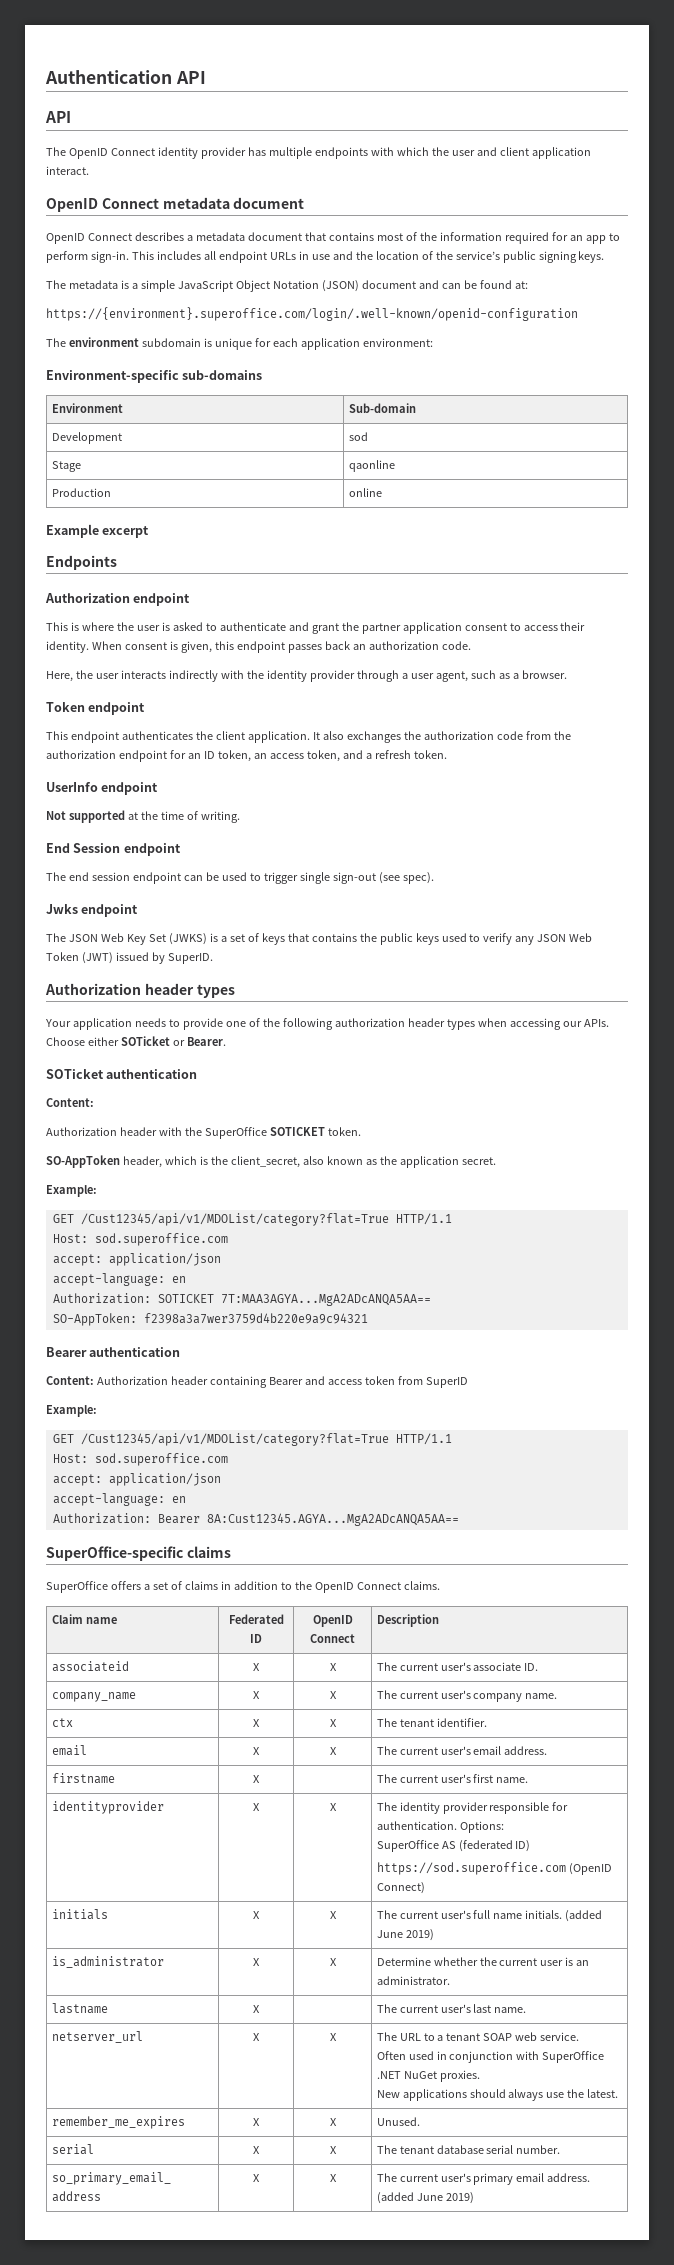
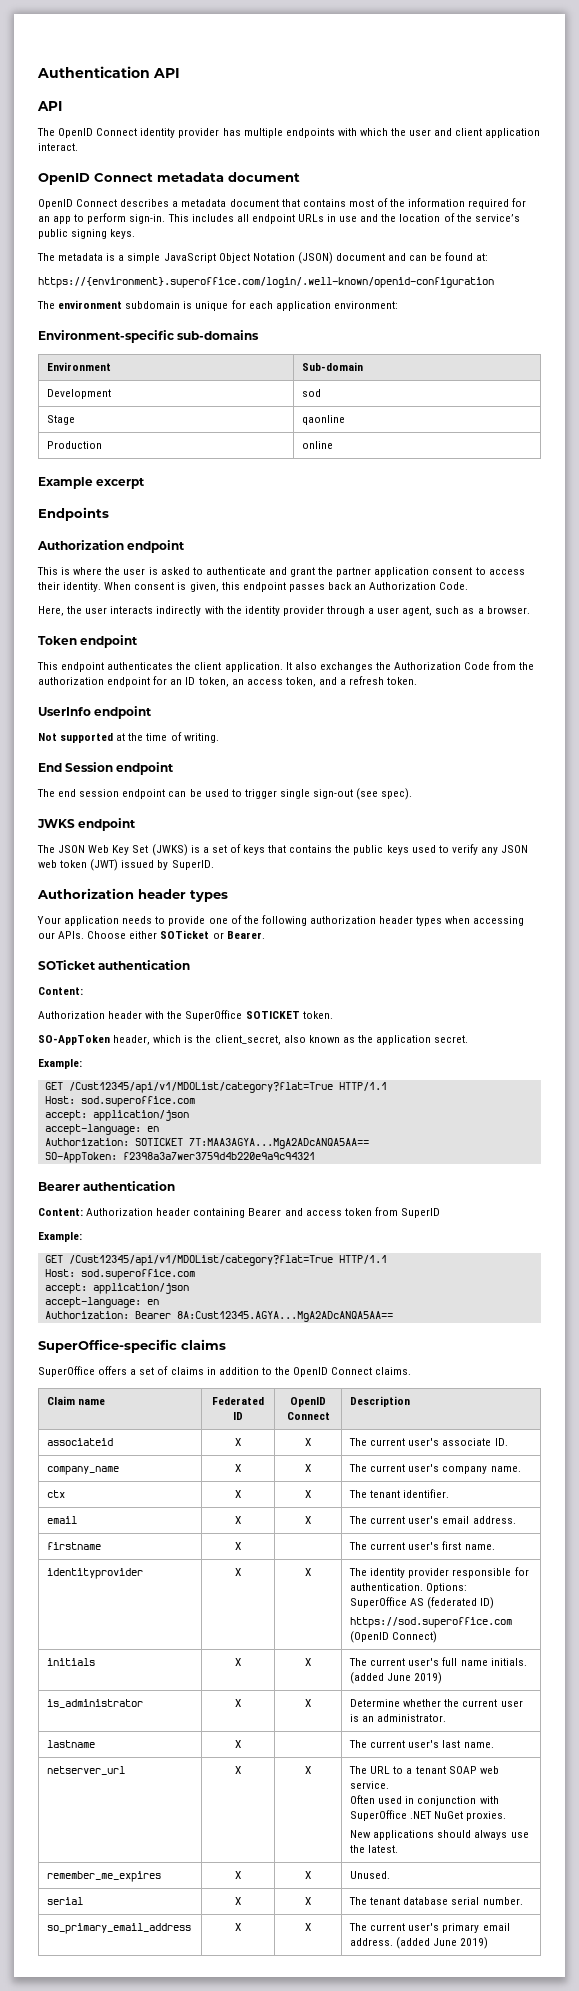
[368,641,471,650] authorization code. -> [369,582,469,590] Authorization Code.
[423,731,523,740] authorization code -> [394,662,491,670] Authorization Code
[46,904,78,914] Jwks -> [37,819,75,828] JWKS
[569,933,593,942] [46,952,79,961] Web Token -> [38,860,88,868] web token

